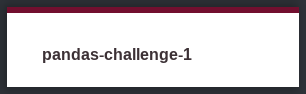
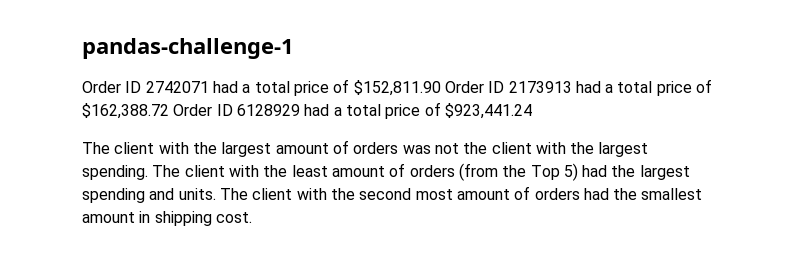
(192, 55) none -> [82,79,713,96] [82,102,532,119] [82,140,649,157] [82,163,690,181] [82,186,703,203] [82,211,252,226] // Order ID 2742071 had a total price of $152,811.90 Order ID 2173913 had a total price of $162,388.72 Order ID 6128929 had a total price of $923,441.24 // The client with the largest amount of orders was not the client with the largest spending. The client with the least amount of orders (from the Top 5) had the largest spending and units. The client with the second most amount of orders had the smallest amount in shipping cost.

